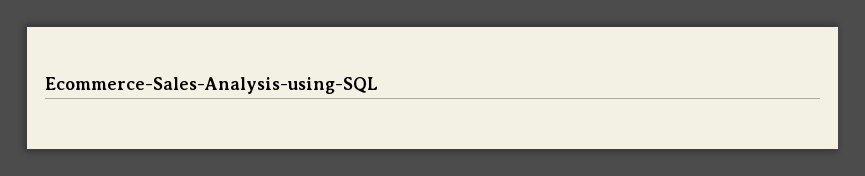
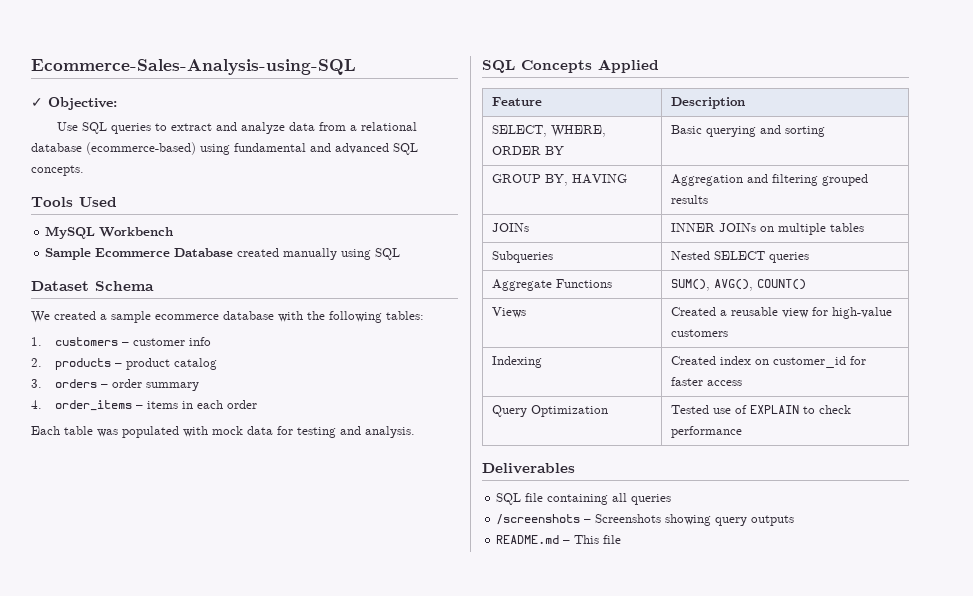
(378, 85) none -> [31,97,117,110] [57,122,418,134] [31,142,418,155] [31,165,84,176] [31,197,117,207] [45,226,174,239] [45,248,401,260] [31,281,154,291] [31,311,424,323] [31,337,211,346] [31,358,217,370] [31,379,199,391] [31,400,257,411] [31,426,415,438] [482,59,659,73] [492,97,543,106] [671,97,746,109] [492,125,607,137] [492,146,565,155] [671,125,826,137] [492,174,628,186] [671,174,869,186] [671,195,709,204] [492,223,530,232] [671,223,865,235] [492,251,554,263] [671,251,810,263] [492,279,613,291] [671,279,807,291] [492,307,527,318] [671,307,893,319] [671,329,729,337] [492,356,543,368] [671,356,867,368] [671,377,743,386] [492,405,609,417] [671,405,852,414] [671,426,743,438] [482,463,575,474] [496,493,672,505] [496,514,795,526] [496,535,622,544] // ✓ Objective: // Use SQL queries to extract and analyze data from a relational database (ecommerce-based) using fundamental and advanced SQL concepts. // Tools Used // MySQL Workbench // Sample Ecommerce Database created manually using SQL // Dataset Schema // We created a sample ecommerce database with the following tables: // 1. customers – customer info // 2. products – product catalog // 3. orders – order summary // 4. order_items – items in each order // Each table was populated with mock data for testing and analysis. // SQL Concepts Applied // Feature | Description // SELECT, WHERE, ORDER BY | Basic querying and sorting // GROUP BY, HAVING | Aggregation and filtering grouped results // JOINs | INNER JOINs on multiple tables // Subqueries | Nested SELECT queries // Aggregate Functions | SUM(), AVG(), COUNT() // Views | Created a reusable view for high-value customers // Indexing | Created index on customer_id for faster access // Query Optimization | Tested use of EXPLAIN to check performance // Deliverables // SQL file containing all queries // /screenshots – Screenshots showing query outputs // README.md – This file

